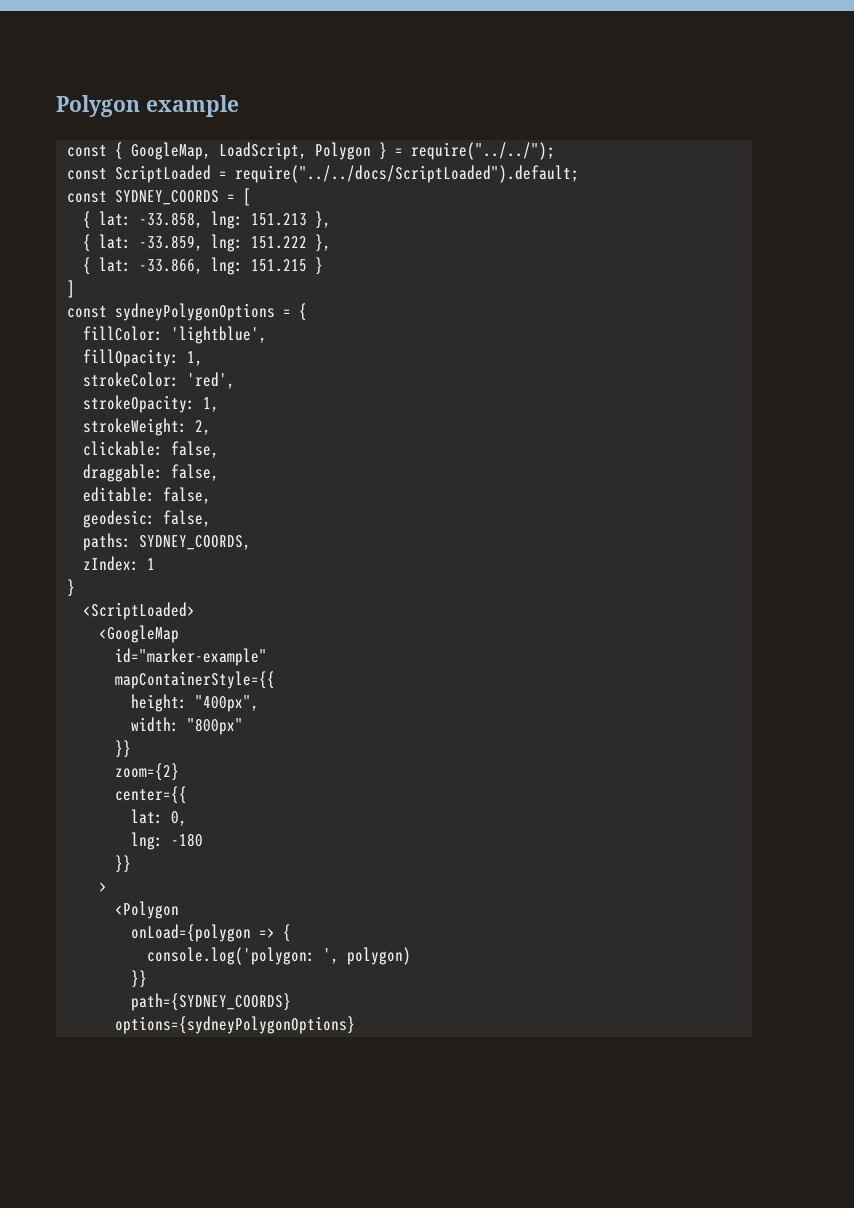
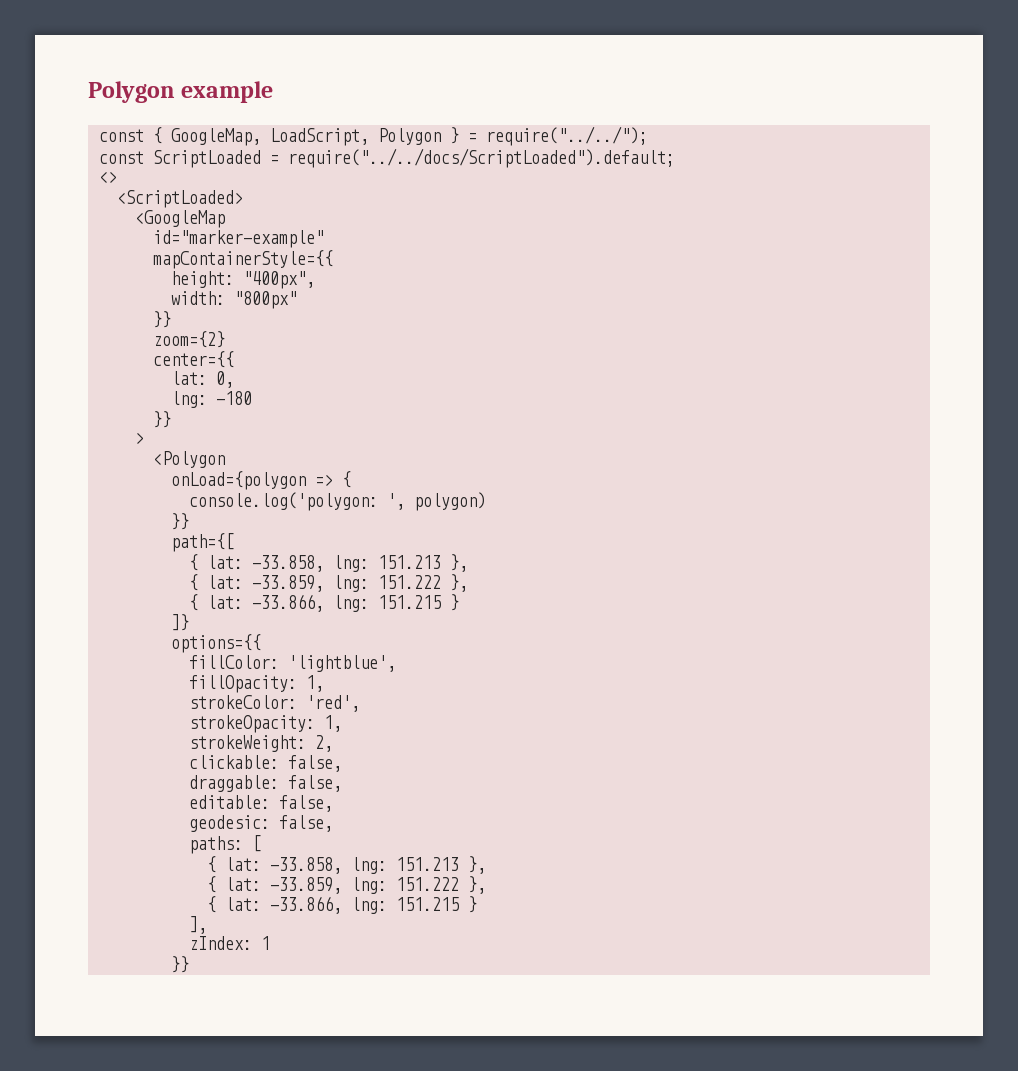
[67,188,252,206] [83,211,332,229] [83,234,332,252] [83,257,324,275] [67,280,76,298] [67,303,308,321] [83,326,268,344] [83,349,204,367] [83,372,236,389] [83,395,220,413] [83,418,212,436] [83,441,220,458] [83,464,220,482] [83,487,212,504] [83,510,212,528] [83,533,252,551] [83,556,156,571] [67,579,76,597] const SYDNEY_COORDS = [ // { lat: -33.858, lng: 151.213 }, // { lat: -33.859, lng: 151.222 }, // { lat: -33.866, lng: 151.215 } // ] // const sydneyPolygonOptions = { // fillColor: 'lightblue', // fillOpacity: 1, // strokeColor: 'red', // strokeOpacity: 1, // strokeWeight: 2, // clickable: false, // draggable: false, // editable: false, // geodesic: false, // paths: SYDNEY_COORDS, // zIndex: 1 // } -> [99,171,118,183] <>
[131,993,292,1011] [115,1016,356,1034] path={SYDNEY_COORDS} // options={sydneyPolygonOptions} -> [171,533,235,552] [189,554,469,572] [189,574,469,592] [189,594,460,612] [171,614,190,631] [171,634,262,653] [189,655,397,672] [189,675,325,693] [189,695,361,712] [189,715,343,733] [189,735,334,752] [189,755,343,772] [189,775,343,792] [189,795,334,812] [189,815,334,832] [189,835,262,854] [207,856,487,874] [207,876,487,894] [207,896,478,914] [189,916,208,934] [189,936,271,950] [171,956,190,973] path={[ // { lat: -33.858, lng: 151.213 }, // { lat: -33.859, lng: 151.222 }, // { lat: -33.866, lng: 151.215 } // ]} // options={{ // fillColor: 'lightblue', // fillOpacity: 1, // strokeColor: 'red', // strokeOpacity: 1, // strokeWeight: 2, // clickable: false, // draggable: false, // editable: false, // geodesic: false, // paths: [ // { lat: -33.858, lng: 151.213 }, // { lat: -33.859, lng: 151.222 }, // { lat: -33.866, lng: 151.215 } // ], // zIndex: 1 // }}

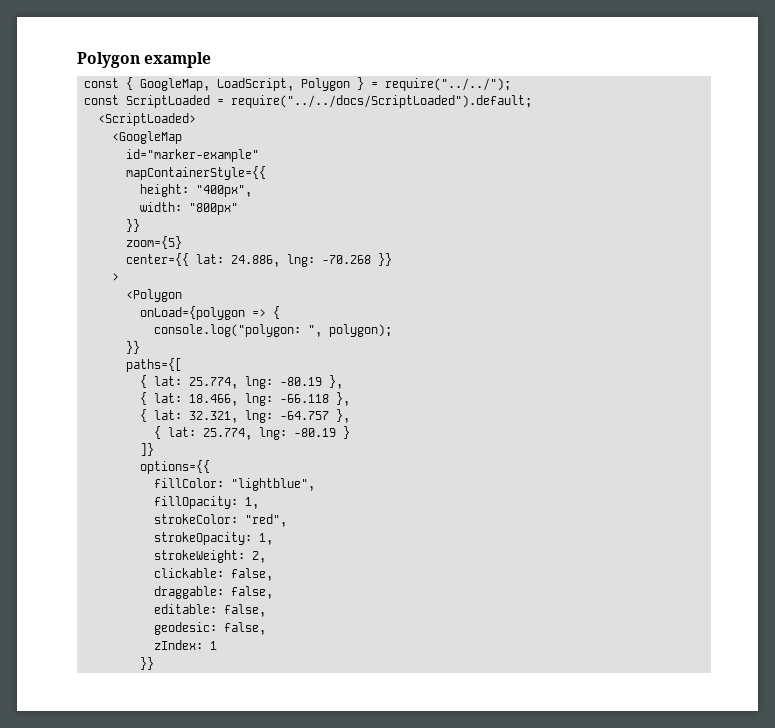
[99,171,118,183] // <> -> (532, 101) none
[153,331,226,348] zoom={2} -> [125,236,182,249] zoom={5}
[171,371,235,388] [171,391,253,408] // lat: 0, // lng: -180 // -> [195,254,371,267] lat: 24.886, lng: -70.268
[189,492,487,511] [171,513,190,530] [171,533,235,552] [189,554,469,572] [189,574,469,592] [189,594,442,612] console.log('polygon: ', polygon) // }} // path={[ // { lat: -33.858, lng: 151.213 }, // { lat: -33.859, lng: 151.222 }, // { lat: -33.866, lng: 151.215 -> [153,324,392,337] [125,341,140,354] [125,358,182,372] [139,375,343,389] [139,392,350,406] [139,409,350,423] [153,426,336,440] console.log("polygon: ", polygon); // }} // paths={[ // { lat: 25.774, lng: -80.19 }, // { lat: 18.466, lng: -66.118 }, // { lat: 32.321, lng: -64.757 }, // { lat: 25.774, lng: -80.19
[288,655,397,672] 'lightblue', -> [230,478,315,491] "lightblue",
[306,695,361,712] 'red', -> [244,514,287,527] "red",
[189,835,262,854] [207,856,487,874] [207,876,487,894] [207,896,478,914] [189,916,208,934] // paths: [ // { lat: -33.858, lng: 151.213 }, // { lat: -33.859, lng: 151.222 }, // { lat: -33.866, lng: 151.215 } // ], -> (266, 628) none

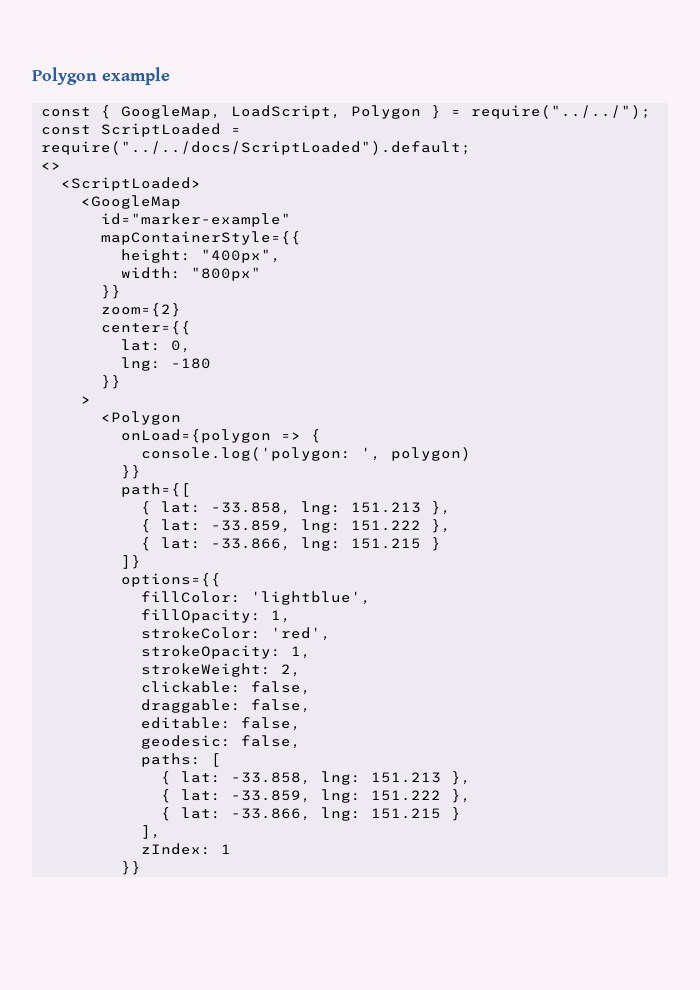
(532, 101) none -> [40,162,61,170] // <>
[125,236,182,249] zoom={5} -> [100,303,181,317] zoom={2}
[195,254,371,267] lat: 24.886, lng: -70.268 -> [120,339,191,353] [120,357,211,371] // lat: 0, // lng: -180 //
[153,324,392,337] [125,341,140,354] [125,358,182,372] [139,375,343,389] [139,392,350,406] [139,409,350,423] [153,426,336,440] console.log("polygon: ", polygon); // }} // paths={[ // { lat: 25.774, lng: -80.19 }, // { lat: 18.466, lng: -66.118 }, // { lat: 32.321, lng: -64.757 }, // { lat: 25.774, lng: -80.19 -> [140,447,471,461] [120,465,141,479] [120,483,191,497] [140,501,451,515] [140,519,451,533] [140,537,421,551] console.log('polygon: ', polygon) // }} // path={[ // { lat: -33.858, lng: 151.213 }, // { lat: -33.859, lng: 151.222 }, // { lat: -33.866, lng: 151.215
[230,478,315,491] "lightblue", -> [250,591,371,605] 'lightblue',
[244,514,287,527] "red", -> [270,627,331,641] 'red',
(266, 628) none -> [140,753,221,767] [160,771,471,785] [160,789,471,803] [160,807,461,821] [140,825,161,839] // paths: [ // { lat: -33.858, lng: 151.213 }, // { lat: -33.859, lng: 151.222 }, // { lat: -33.866, lng: 151.215 } // ],

